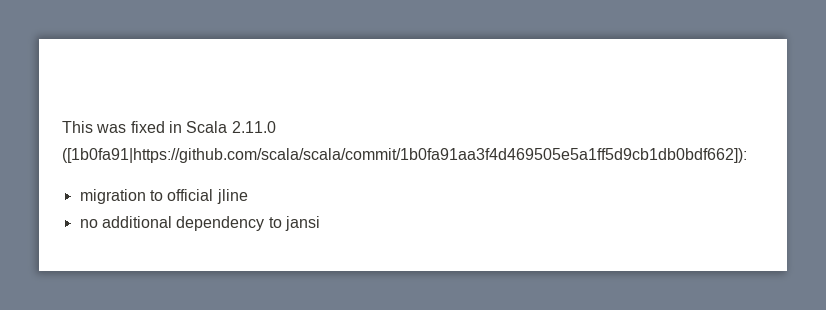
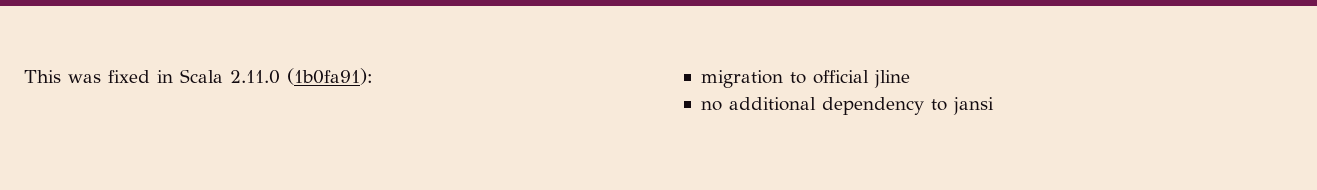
[62,148,747,163] ([1b0fa91|https://github.com/scala/scala/commit/1b0fa91aa3f4d469505e5a1ff5d9cb1db0bdf662]): -> [287,68,373,85] (1b0fa91):

